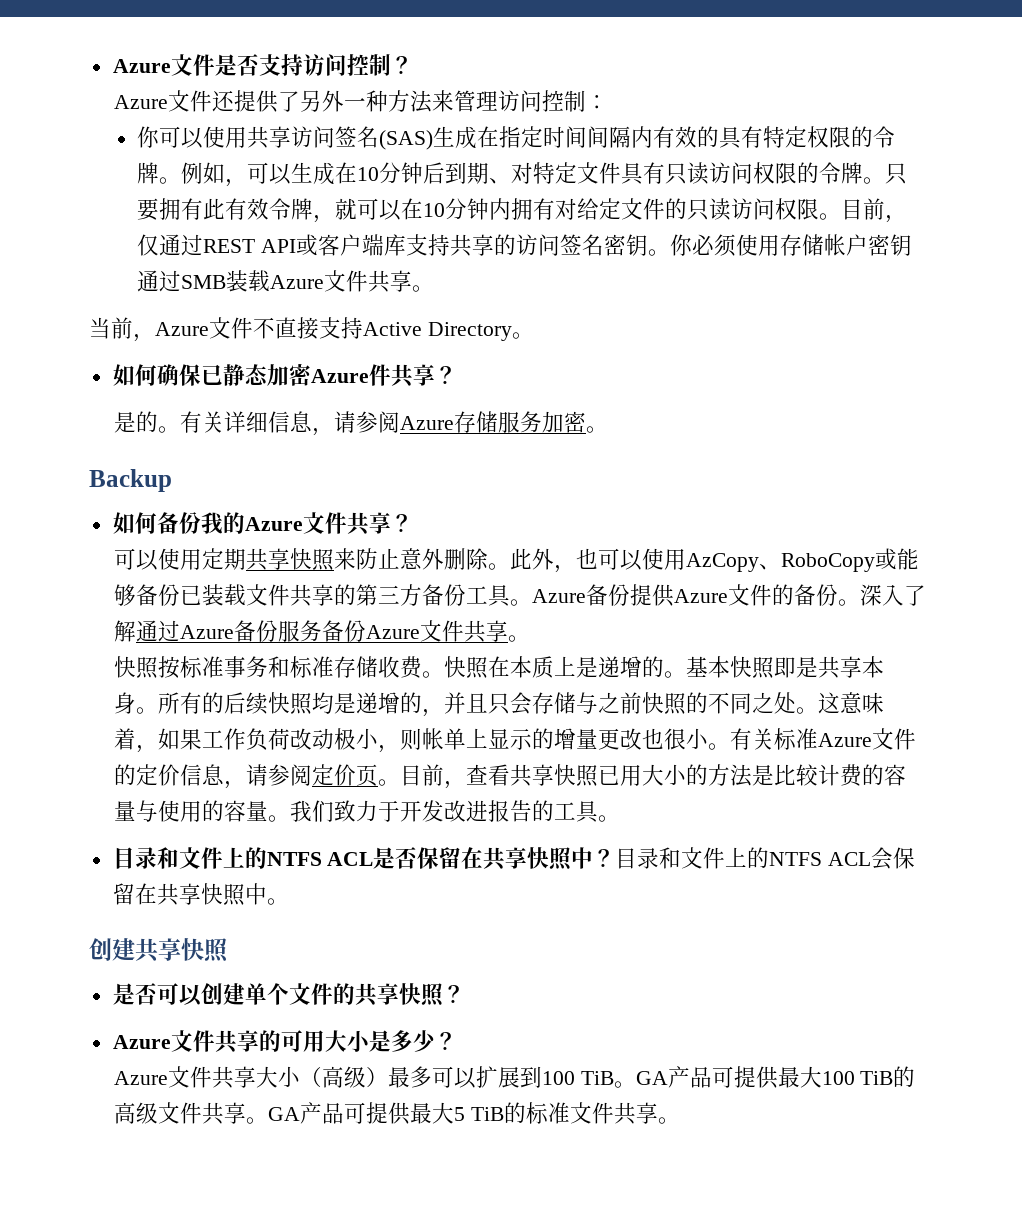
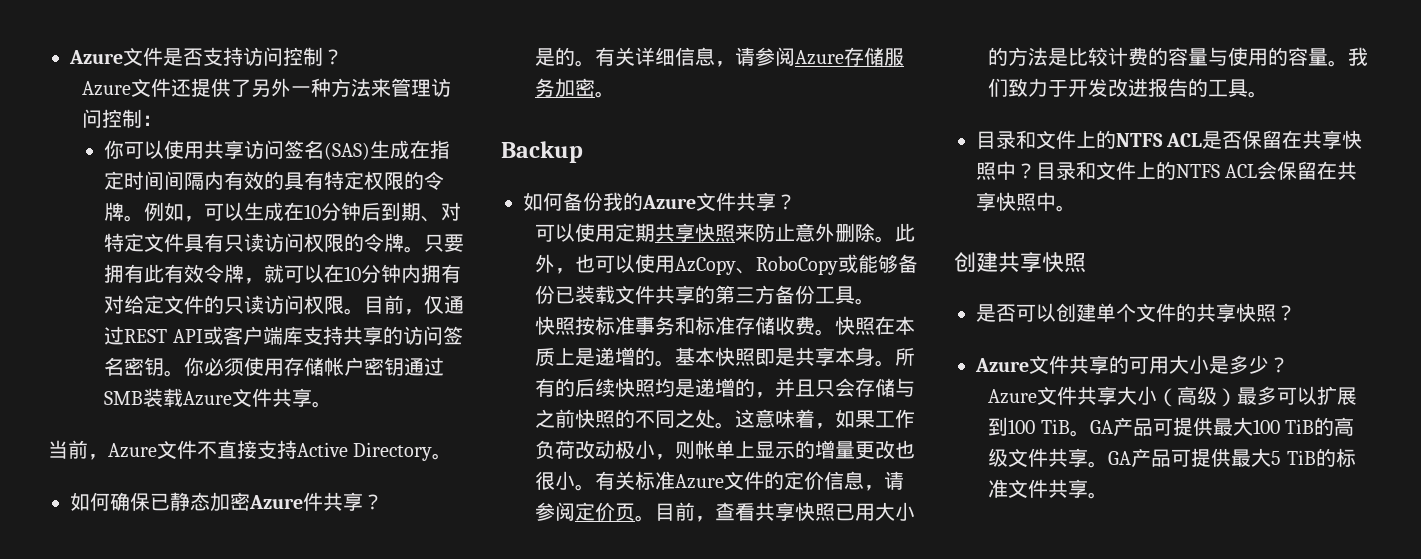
[531,584,926,607] [113,620,530,643] Azure备份提供Azure文件的备份。深入了解通过Azure备份服务备份Azure文件共享。 -> (876, 301) none

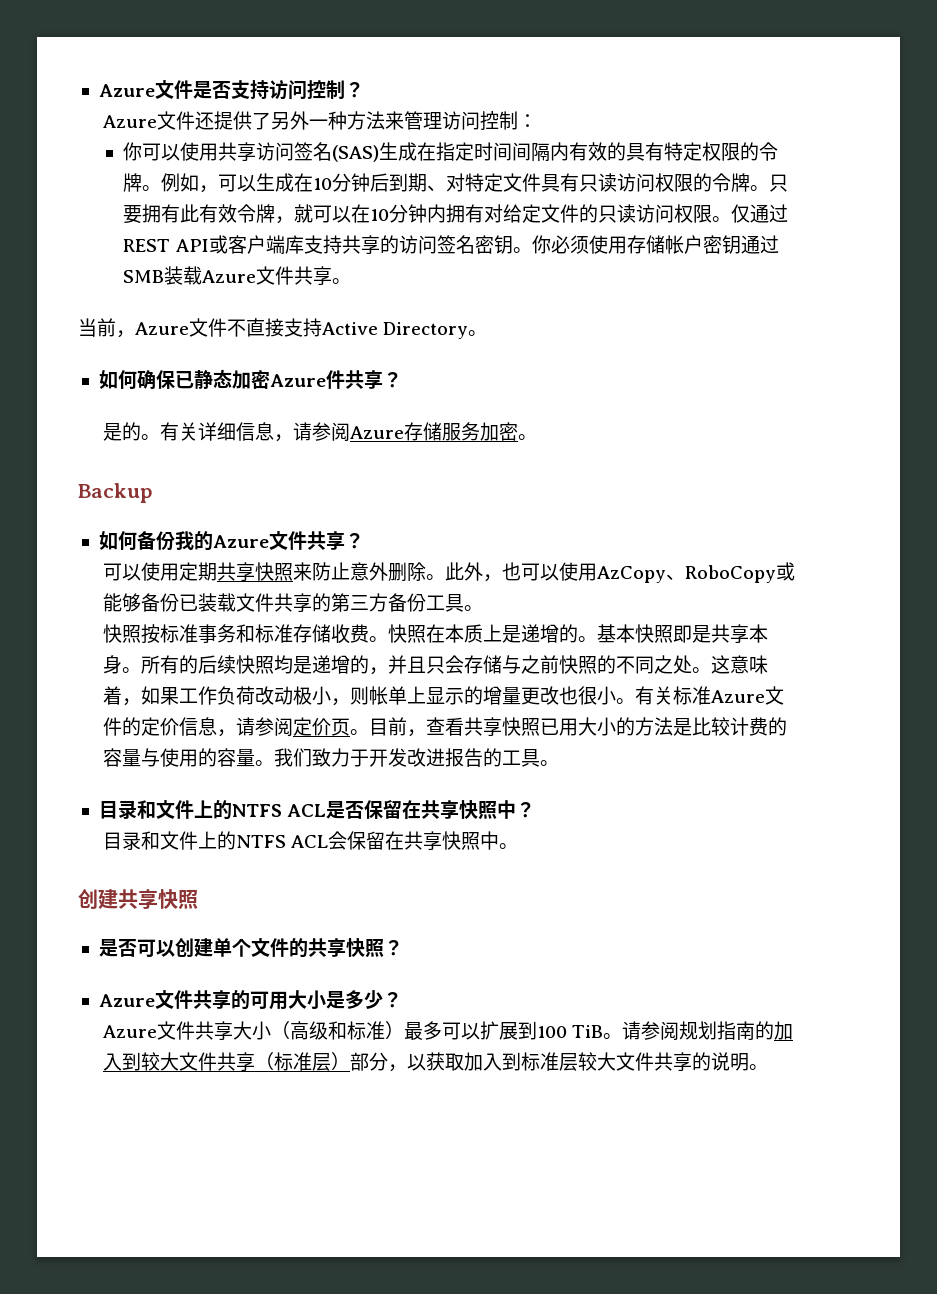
[364,295,425,315] 目前， -> (732, 219) none
(1036, 171) none -> (536, 810) //
(1218, 395) none -> [327,1021,385,1040] 和标准
[1089,417,1355,436] [988,448,1356,468] [988,479,1089,498] GA产品可提供最大100 TiB的高级文件共享。GA产品可提供最大5 TiB的标准文件共享 -> [621,1021,793,1040] [102,1052,749,1072] 请参阅规划指南的加入到较大文件共享（标准层）部分，以获取加入到标准层较大文件共享的说明

